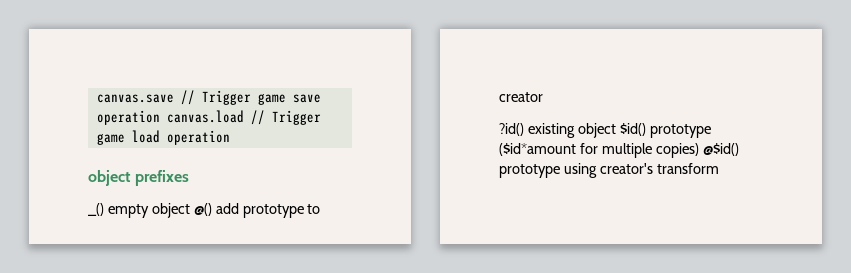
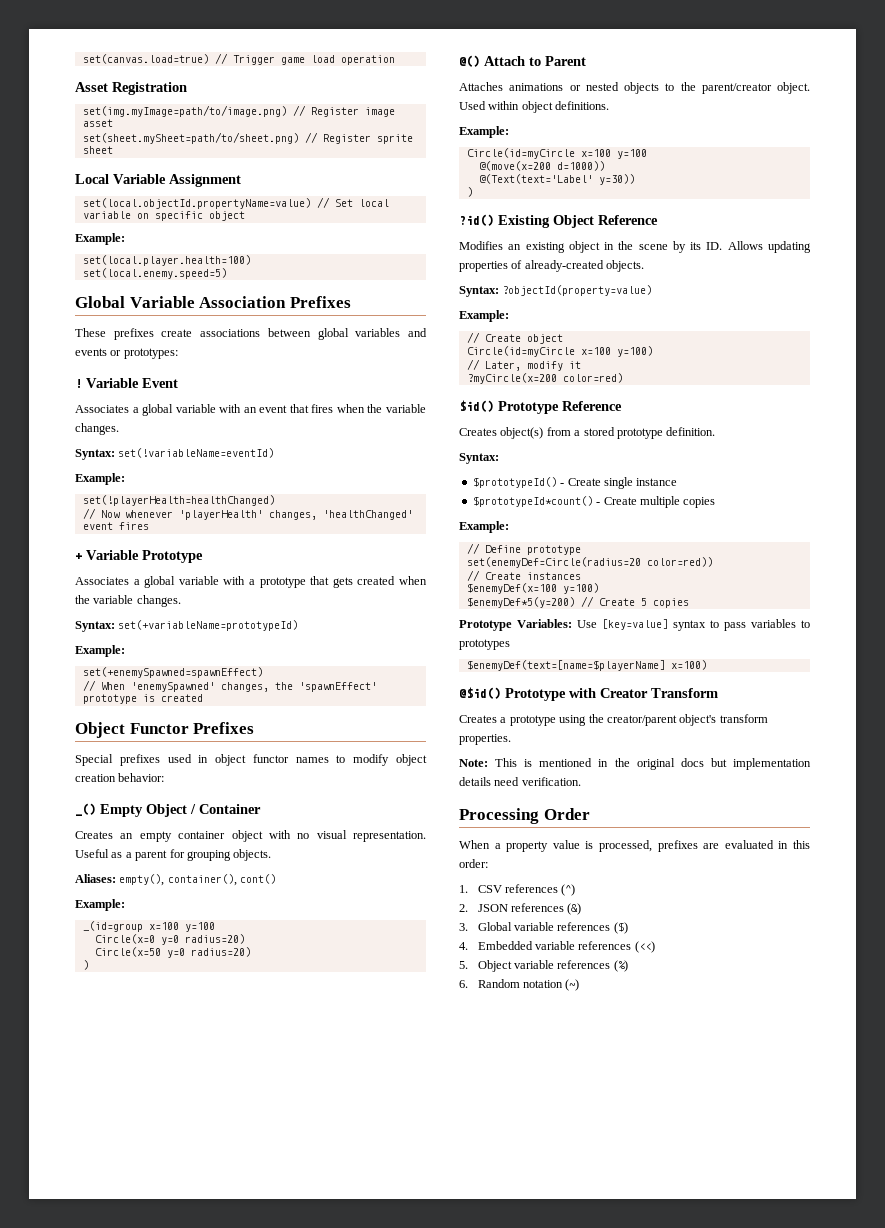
[96,90,321,105] [96,110,244,125] canvas.save // Trigger game save operation canvas.load -> [82,54,209,64] set(canvas.load=true)
[88,170,190,186] [88,203,321,218] [499,92,543,102] [499,123,711,138] [499,143,739,158] [499,163,719,178] object prefixes // _() empty object @() add prototype to creator // ?id() existing object $id() prototype ($id*amount for multiple copies) @$id() prototype using creator's transform -> [75,82,187,95] [82,105,395,117] [82,119,113,127] [82,132,413,144] [82,146,113,154] [75,174,241,187] [82,197,389,209] [82,211,245,221] [75,233,125,245] [82,255,251,266] [82,268,227,279] [75,296,351,308] [75,328,427,340] [75,348,178,359] [75,378,178,388] [75,404,426,416] [75,423,119,435] [75,448,275,460] [75,473,125,485] [82,495,275,506] [82,508,413,520] [82,522,149,530] [75,550,203,563] [75,576,427,588] [75,595,181,607] [75,620,299,632] [75,645,125,657] [82,667,263,678] [82,680,377,692] [82,694,203,704] [75,722,255,738] [75,754,427,766] [75,773,165,782] [75,803,261,817] [75,830,426,842] [75,849,272,861] [75,874,277,886] [75,899,125,911] [82,921,215,932] [94,934,245,945] [94,947,251,958] [82,960,89,970] [459,55,586,67] [459,82,810,94] [459,101,610,113] [459,126,509,138] [466,148,647,159] [478,161,605,171] [478,174,635,185] [466,187,473,197] [459,214,658,228] [459,241,811,253] [459,260,645,272] [459,285,653,297] [459,310,509,322] [466,332,563,344] [466,346,653,357] [466,359,581,371] [466,373,623,384] [459,400,622,414] [459,427,716,439] [459,453,499,464] [472,477,678,489] [472,496,716,508] [459,521,509,533] [466,543,581,555] [466,557,713,568] [466,570,581,581] [466,583,599,594] [466,596,689,608] [459,619,810,631] [459,639,510,650] [466,660,707,671] [459,687,718,701] [459,714,768,726] [459,734,511,745] [459,758,811,770] [459,777,581,786] [459,808,590,824] [459,840,810,852] [459,859,488,868] [459,884,576,896] [459,903,582,915] [459,922,628,934] [459,941,655,953] [459,960,628,972] [459,979,580,991] Asset Registration // set(img.myImage=path/to/image.png) // Register image asset // set(sheet.mySheet=path/to/sheet.png) // Register sprite sheet // Local Variable Assignment // set(local.objectId.propertyName=value) // Set local variable on specific object // Example: // set(local.player.health=100) // set(local.enemy.speed=5) // Global Variable Association Prefixes // These prefixes create associations between global variables and events or prototypes: // ! Variable Event // Associates a global variable with an event that fires when the variable changes. // Syntax: set(!variableName=eventId) // Example: // set(!playerHealth=healthChanged) // // Now whenever 'playerHealth' changes, 'healthChanged' event fires // + Variable Prototype // Associates a global variable with a prototype that gets created when the variable changes. // Syntax: set(+variableName=prototypeId) // Example: // set(+enemySpawned=spawnEffect) // // When 'enemySpawned' changes, the 'spawnEffect' prototype is created // Object Functor Prefixes // Special prefixes used in object functor names to modify object creation behavior: // _() Empty Object / Container // Creates an empty container object with no visual representation. Useful as a parent for grouping objects. // Aliases: empty(), container(), cont() // Example: // _(id=group x=100 y=100 // Circle(x=0 y=0 radius=20) // Circle(x=50 y=0 radius=20) // ) // @() Attach to Parent // Attaches animations or nested objects to the parent/creator object. Used within object definitions. // Example: // Circle(id=myCircle x=100 y=100 // @(move(x=200 d=1000)) // @(Text(text='Label' y=30)) // ) // ?id() Existing Object Reference // Modifies an existing object in the scene by its ID. Allows updating properties of already-created objects. // Syntax: ?objectId(property=value) // Example: // // Create object // Circle(id=myCircle x=100 y=100) // // Later, modify it // ?myCircle(x=200 color=red) // $id() Prototype Reference // Creates object(s) from a stored prototype definition. // Syntax: // $prototypeId() - Create single instance // $prototypeId*count() - Create multiple copies // Example: // // Define prototype // set(enemyDef=Circle(radius=20 color=red)) // // Create instances // $enemyDef(x=100 y=100) // $enemyDef*5(y=200) // Create 5 copies // Prototype Variables: Use [key=value] syntax to pass variables to prototypes // $enemyDef(text=[name=$playerName] x=100) // @$id() Prototype with Creator Transform // Creates a prototype using the creator/parent object's transform properties. // Note: This is mentioned in the original docs but implementation details need verification. // Processing Order // When a property value is processed, prefixes are evaluated in this order: // 1. CSV references (^) // 2. JSON references (&) // 3. Global variable references ($) // 4. Embedded variable references (<<) // 5. Object variable references (%) // 6. Random notation (~)

